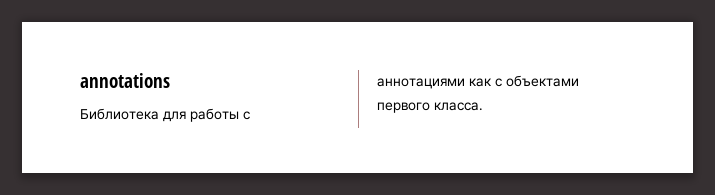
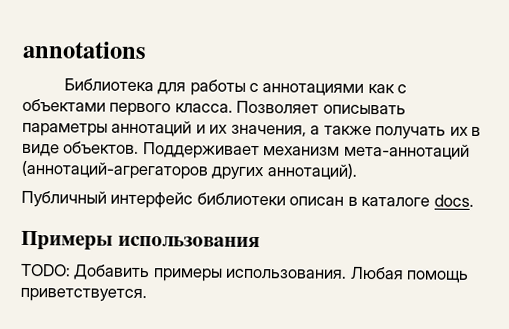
(483, 106) none -> [236,100,406,115] [22,120,482,140] [22,141,470,160] [21,160,358,181] [21,190,474,209] [21,230,260,251] [20,263,470,283] [20,287,147,303] Позволяет описывать параметры аннотаций и их значения, а также получать их в виде объектов. Поддерживает механизм мета-аннотаций (аннотаций-агрегаторов других аннотаций). // Публичный интерфейс библиотеки описан в каталоге docs. // Примеры использования // TODO: Добавить примеры использования. Любая помощь приветствуется.

